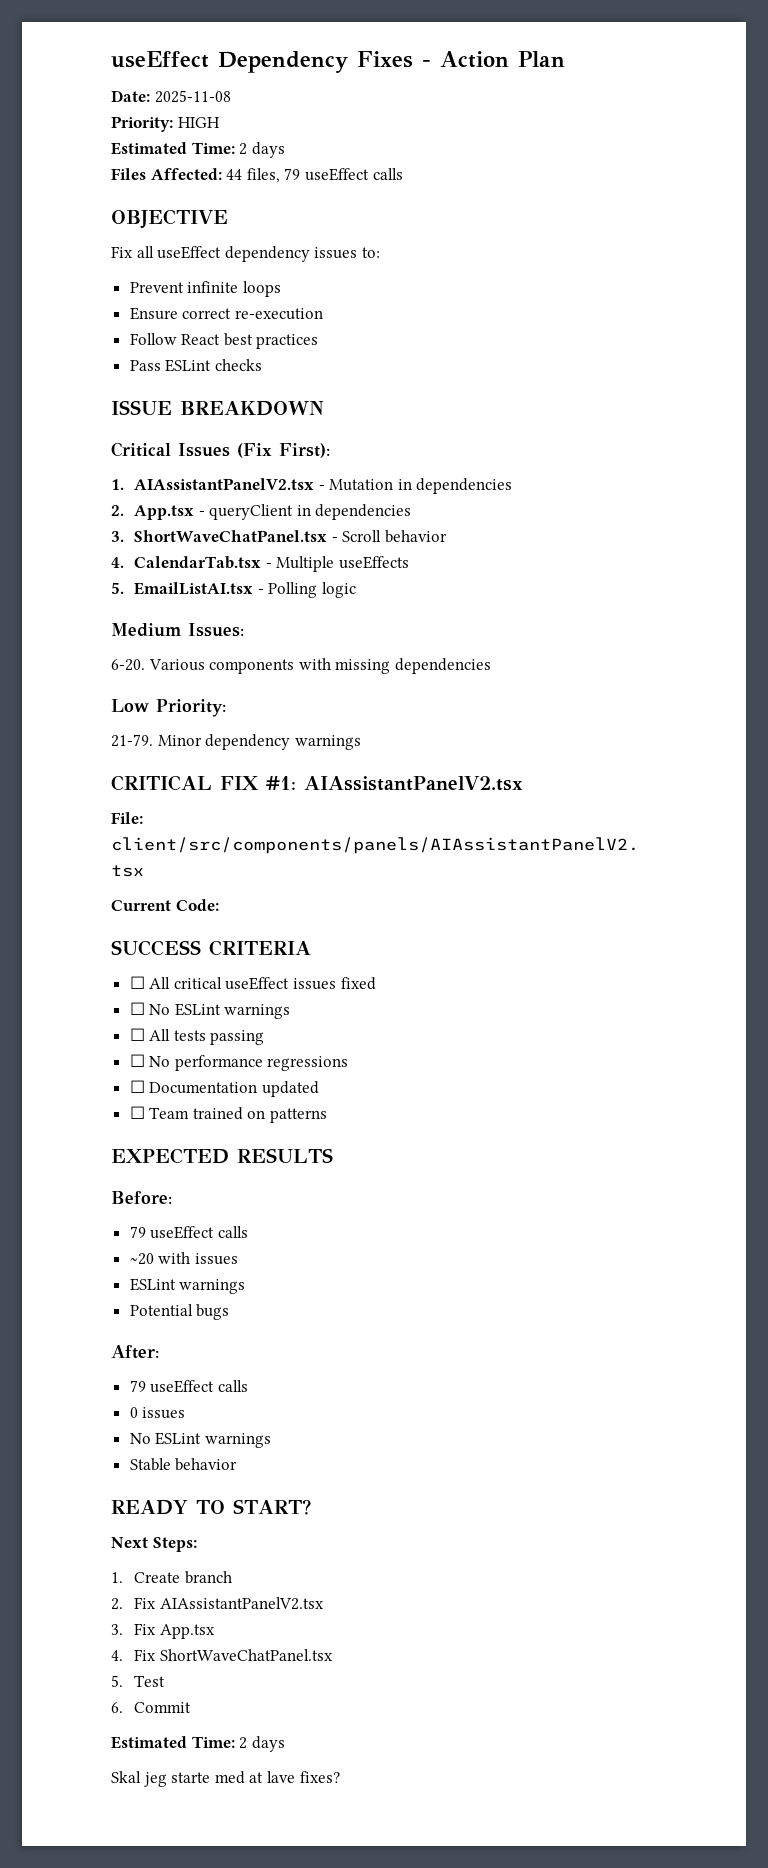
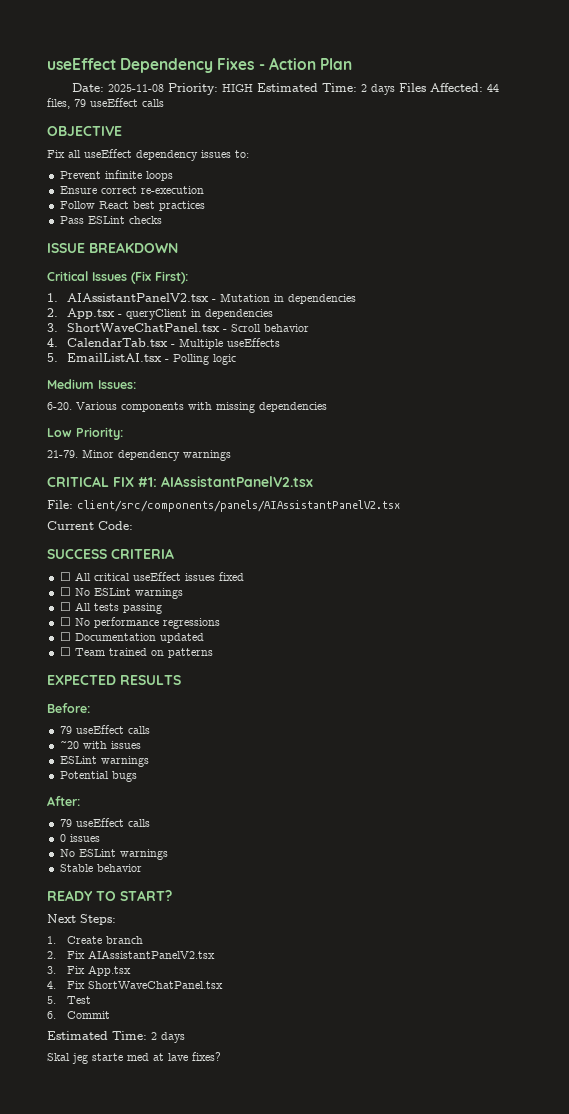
(231, 96) // -> (164, 88) none
[111,142,285,158] // Estimated Time: 2 days // -> [256,83,395,95] Estimated Time: 2 days

